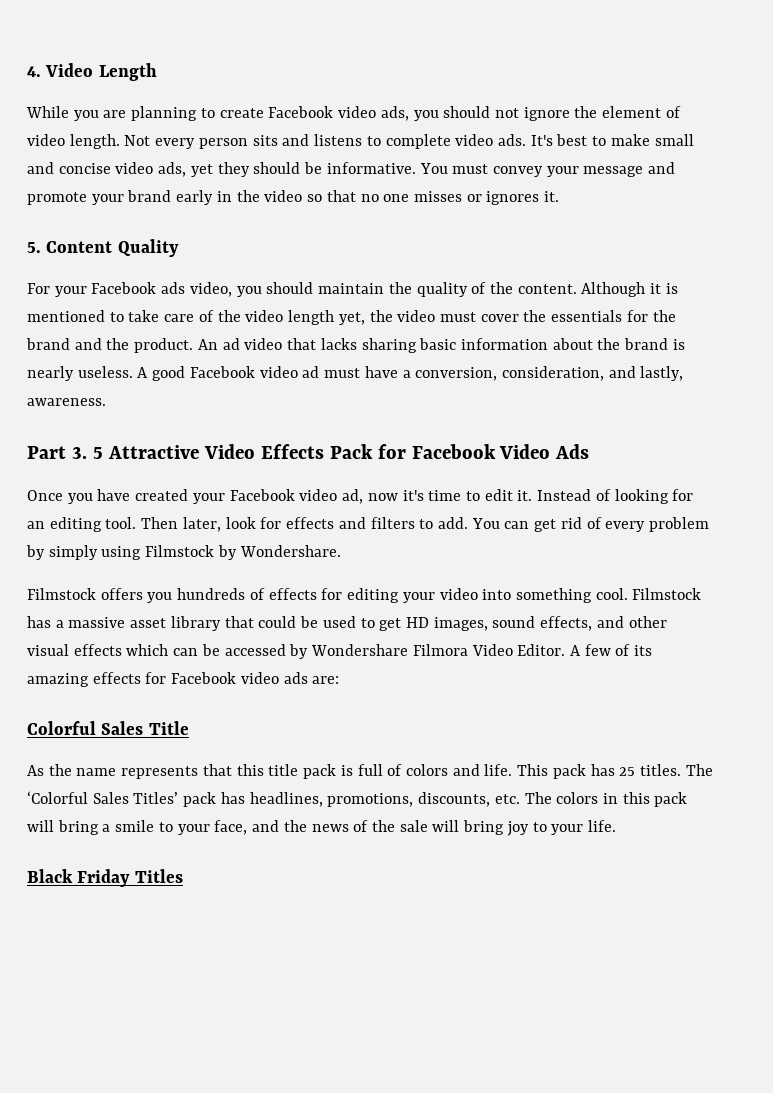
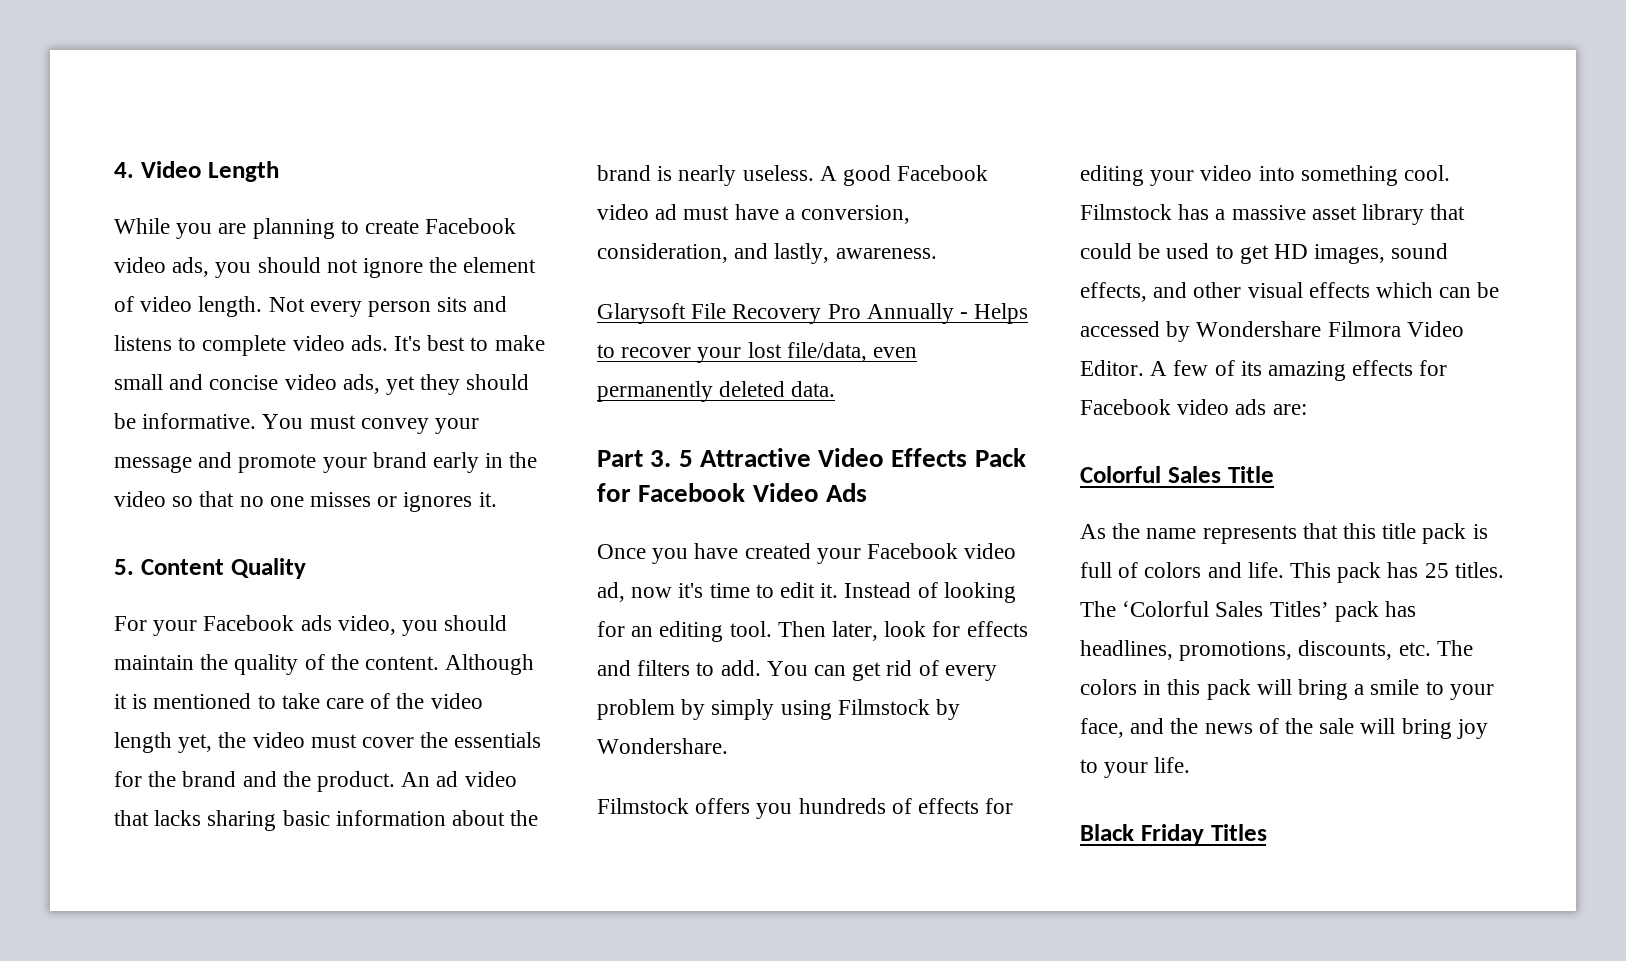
(106, 402) none -> [597,303,1029,324] [597,342,918,363] [597,381,836,402] // Glarysoft File Recovery Pro Annually - Helps to recover your lost file/data, even permanently deleted data.

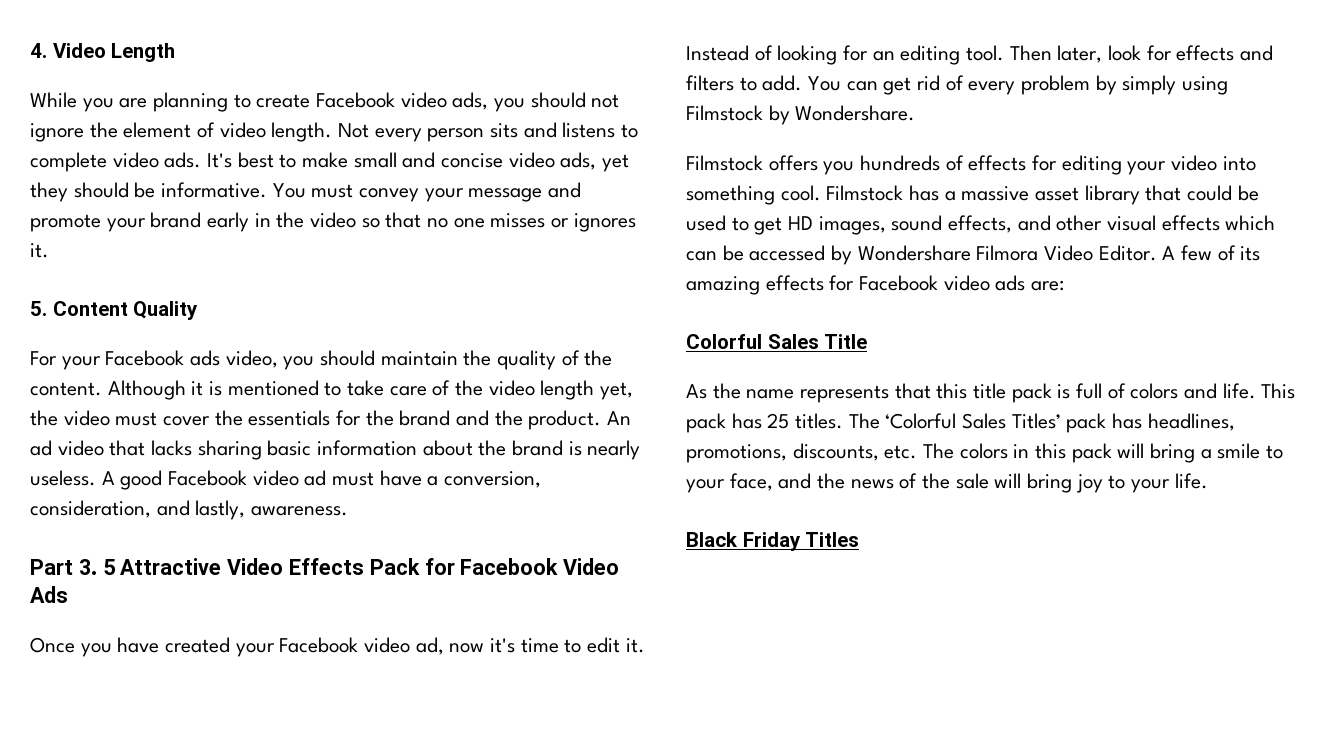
[597,303,1029,324] [597,342,918,363] [597,381,836,402] // Glarysoft File Recovery Pro Annually - Helps to recover your lost file/data, even permanently deleted data. -> (349, 511) none

